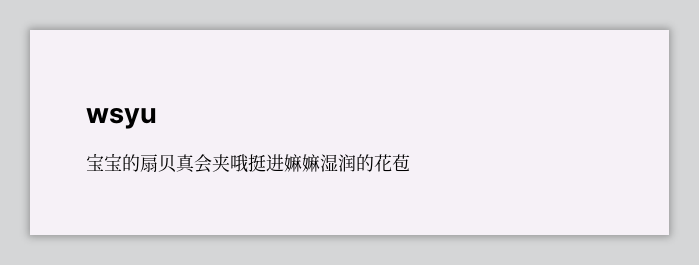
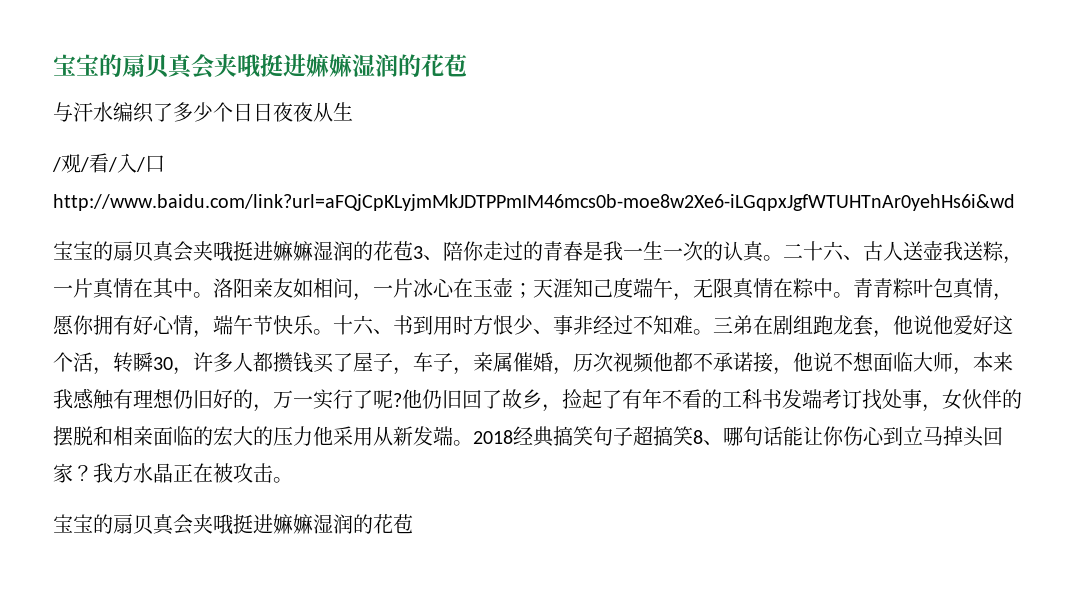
[86,107,157,129] wsyu -> [53,54,467,79] [53,102,353,123] [52,153,165,173] [53,194,1015,211] [53,241,1023,264] [53,277,1013,301] [53,315,1013,338] [53,352,1013,375] [53,388,1022,412] [53,426,1003,447] [53,463,293,483] 宝宝的扇贝真会夹哦挺进嫲嫲湿润的花苞 // 与汗水编织了多少个日日夜夜从生 // /观/看/入/口http://www.baidu.com/link?url=aFQjCpKLyjmMkJDTPPmIM46mcs0b-moe8w2Xe6-iLGqpxJgfWTUHTnAr0yehHs6i&wd // 宝宝的扇贝真会夹哦挺进嫲嫲湿润的花苞3、陪你走过的青春是我一生一次的认真。二十六、古人送壶我送粽，一片真情在其中。洛阳亲友如相问，一片冰心在玉壶；天涯知己度端午，无限真情在粽中。青青粽叶包真情，愿你拥有好心情，端午节快乐。十六、书到用时方恨少、事非经过不知难。三弟在剧组跑龙套，他说他爱好这个活，转瞬30，许多人都攒钱买了屋子，车子，亲属催婚，历次视频他都不承诺接，他说不想面临大师，本来我感触有理想仍旧好的，万一实行了呢?他仍旧回了故乡，捡起了有年不看的工科书发端考订找处事，女伙伴的摆脱和相亲面临的宏大的压力他采用从新发端。2018经典搞笑句子超搞笑8、哪句话能让你伤心到立马掉头回家？我方水晶正在被攻击。

